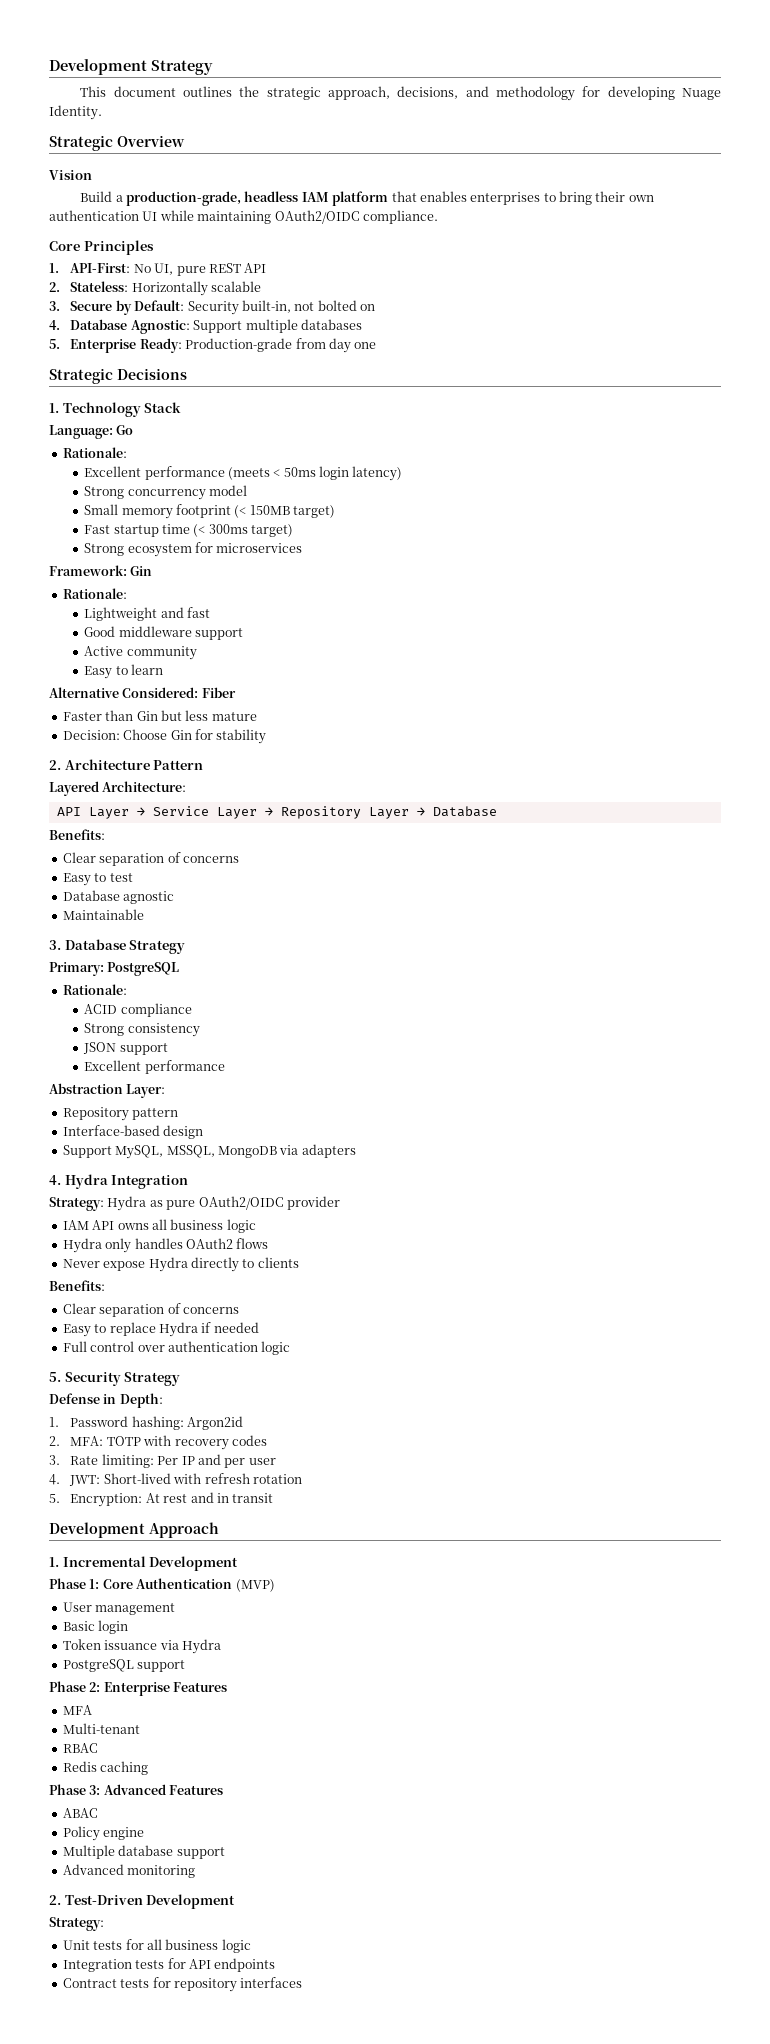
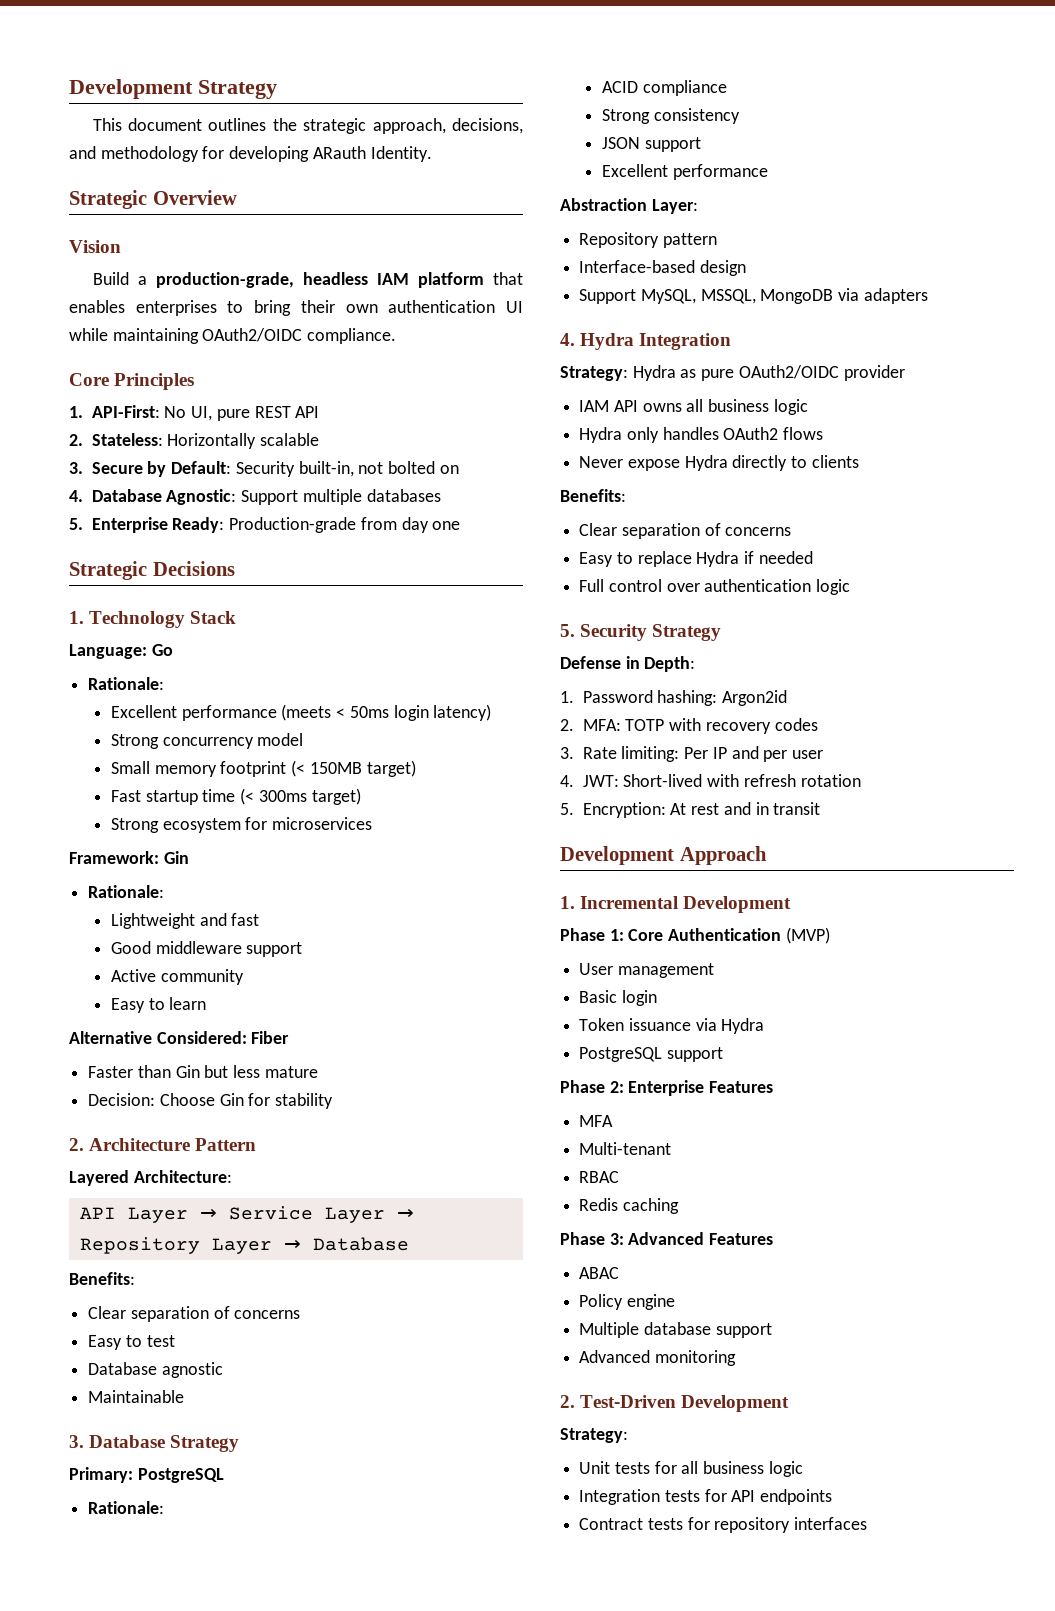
[681,88,721,100] Nuage -> [312,146,366,159] ARauth

